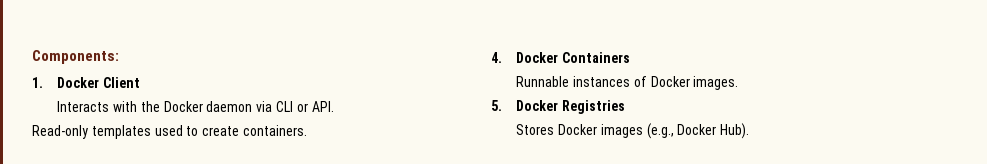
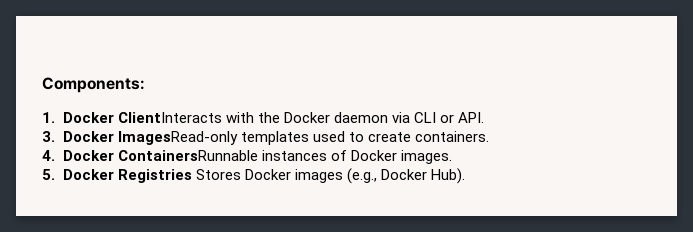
[103,77,141,88] [57,101,110,112] Client // Interacts -> [117,112,222,123] ClientInteracts
[32,125,88,139] Read-only -> [42,131,238,145] 3. Docker ImagesRead-only
[562,52,631,63] [516,76,570,87] Containers // Runnable -> [117,150,258,161] ContainersRunnable
(626, 107) // -> (192, 176) none

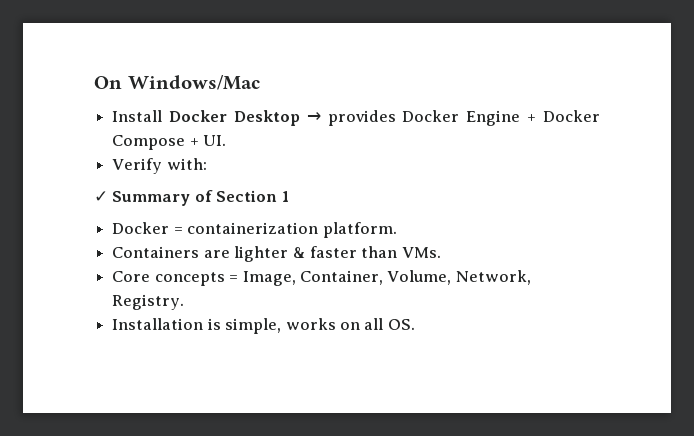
[42,77,145,93] [42,112,484,123] [42,131,489,145] [42,150,452,164] [42,168,465,184] Components: // 1. Docker ClientInteracts with the Docker daemon via CLI or API. // 3. Docker ImagesRead-only templates used to create containers. // 4. Docker ContainersRunnable instances of Docker images. // 5. Docker Registries Stores Docker images (e.g., Docker Hub). -> [94,75,260,90] [112,110,600,126] [112,135,227,150] [112,158,207,174] [94,190,289,206] [112,222,397,238] [112,246,441,262] [112,270,531,286] [112,294,185,310] [112,318,415,334] On Windows/Mac // Install Docker Desktop → provides Docker Engine + Docker Compose + UI. // Verify with: // ✓ Summary of Section 1 // Docker = containerization platform. // Containers are lighter & faster than VMs. // Core concepts = Image, Container, Volume, Network, Registry. // Installation is simple, works on all OS.

